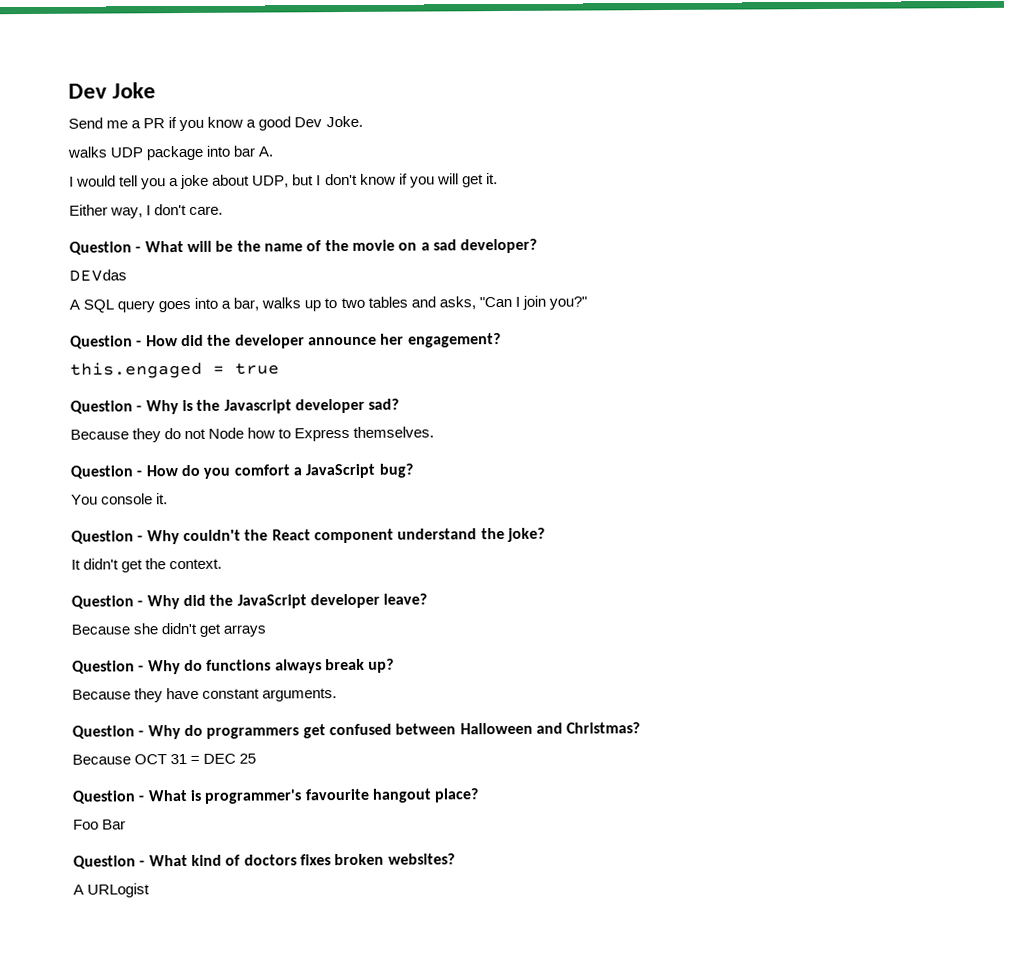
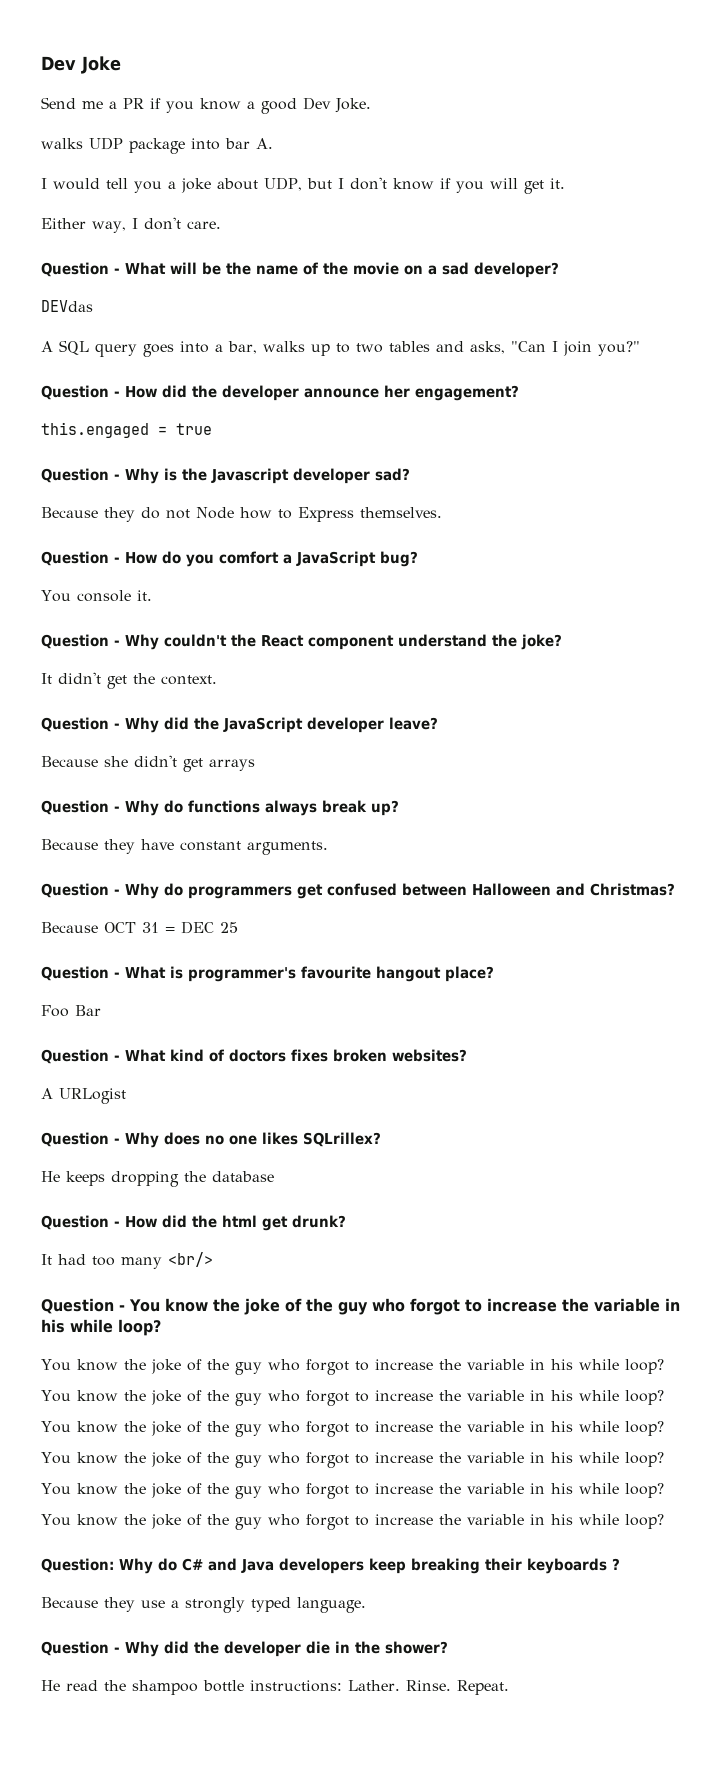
(151, 890) none -> [41,1132,381,1148] [41,1171,274,1187] [41,1215,346,1231] [41,1252,213,1269] [41,1298,680,1315] [41,1319,161,1336] [41,1359,664,1375] [41,1390,664,1406] [41,1421,664,1437] [41,1452,664,1468] [41,1483,664,1499] [41,1514,664,1530] [41,1558,620,1574] [41,1597,366,1613] [41,1641,448,1657] [41,1680,509,1695] // Question - Why does no one likes SQLrillex? // He keeps dropping the database // Question - How did the html get drunk? // It had too many <br/> // Question - You know the joke of the guy who forgot to increase the variable in his while loop? // You know the joke of the guy who forgot to increase the variable in his while loop? // You know the joke of the guy who forgot to increase the variable in his while loop? // You know the joke of the guy who forgot to increase the variable in his while loop? // You know the joke of the guy who forgot to increase the variable in his while loop? // You know the joke of the guy who forgot to increase the variable in his while loop? // You know the joke of the guy who forgot to increase the variable in his while loop? // Question: Why do C# and Java developers keep breaking their keyboards ? // Because they use a strongly typed language. // Question - Why did the developer die in the shower? // He read the shampoo bottle instructions: Lather. Rinse. Repeat.

